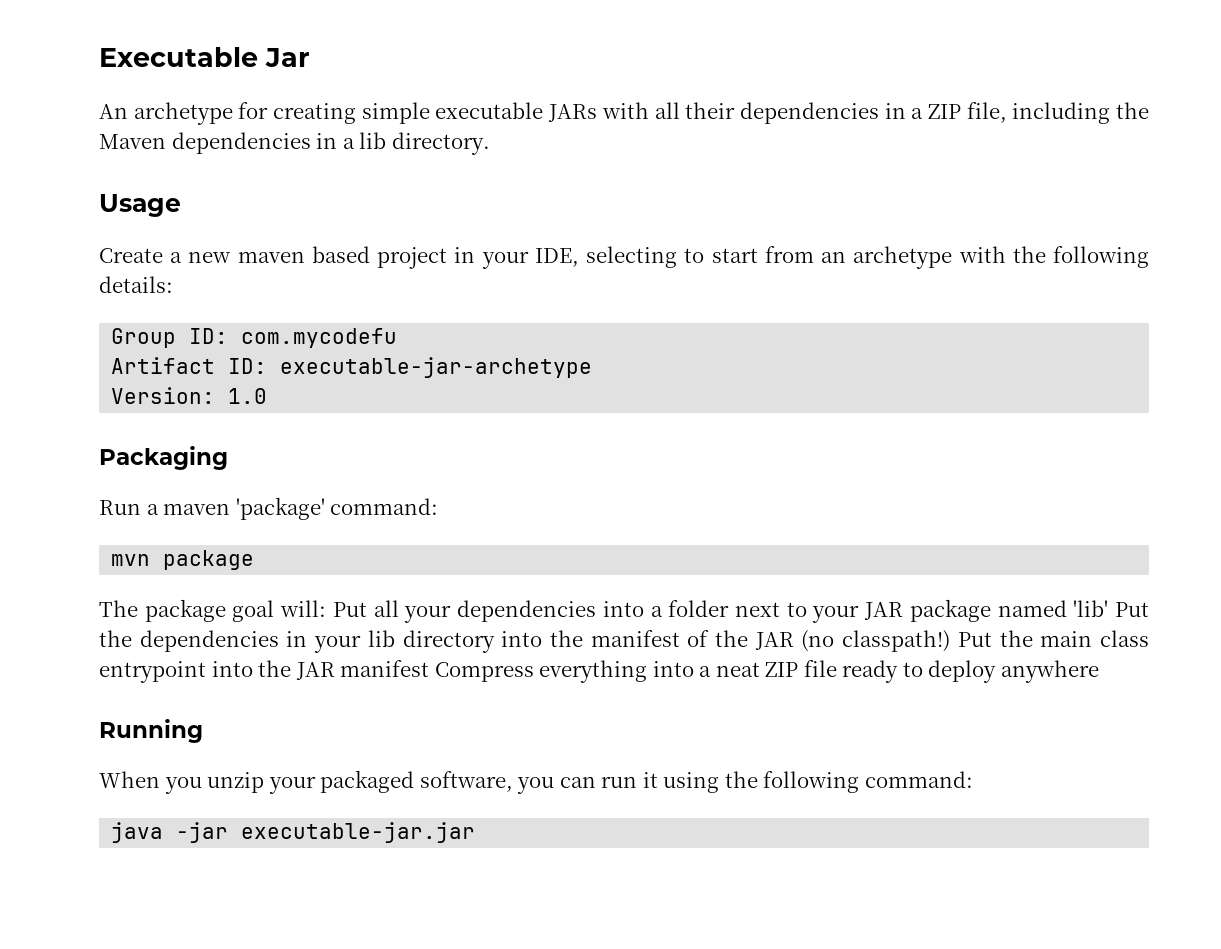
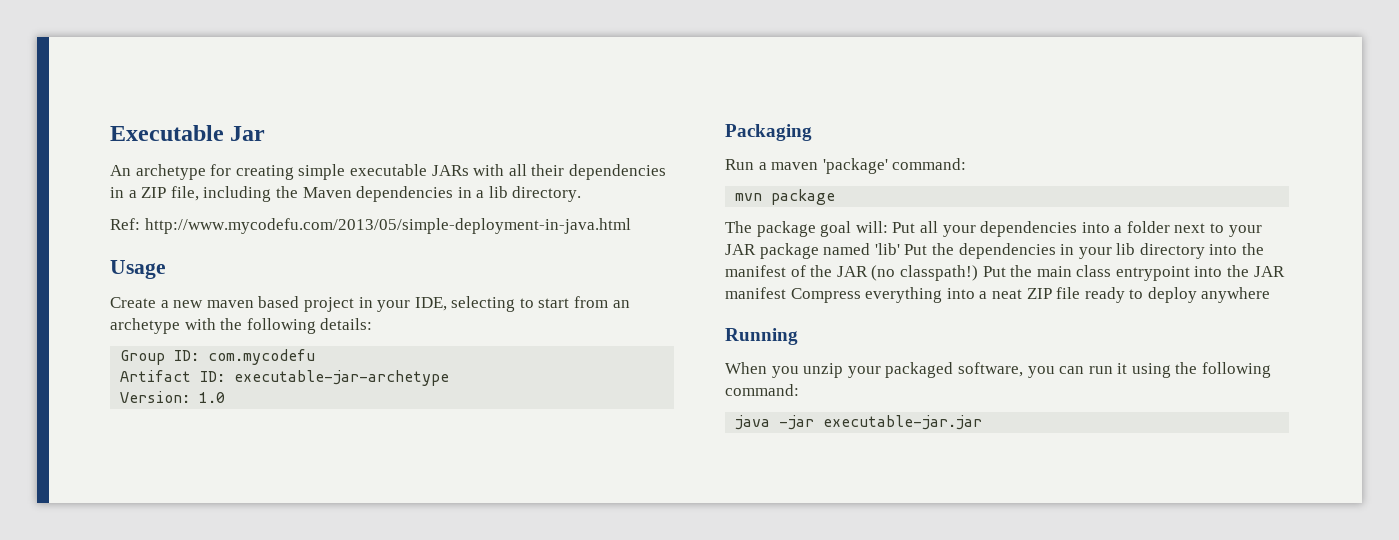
(490, 143) none -> [110,218,631,234] // Ref: http://www.mycodefu.com/2013/05/simple-deployment-in-java.html

